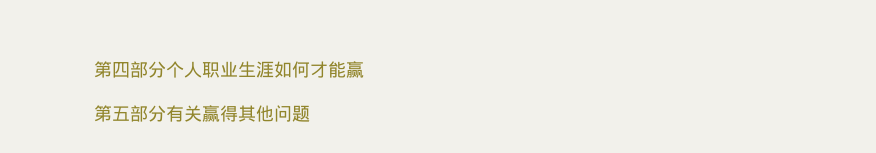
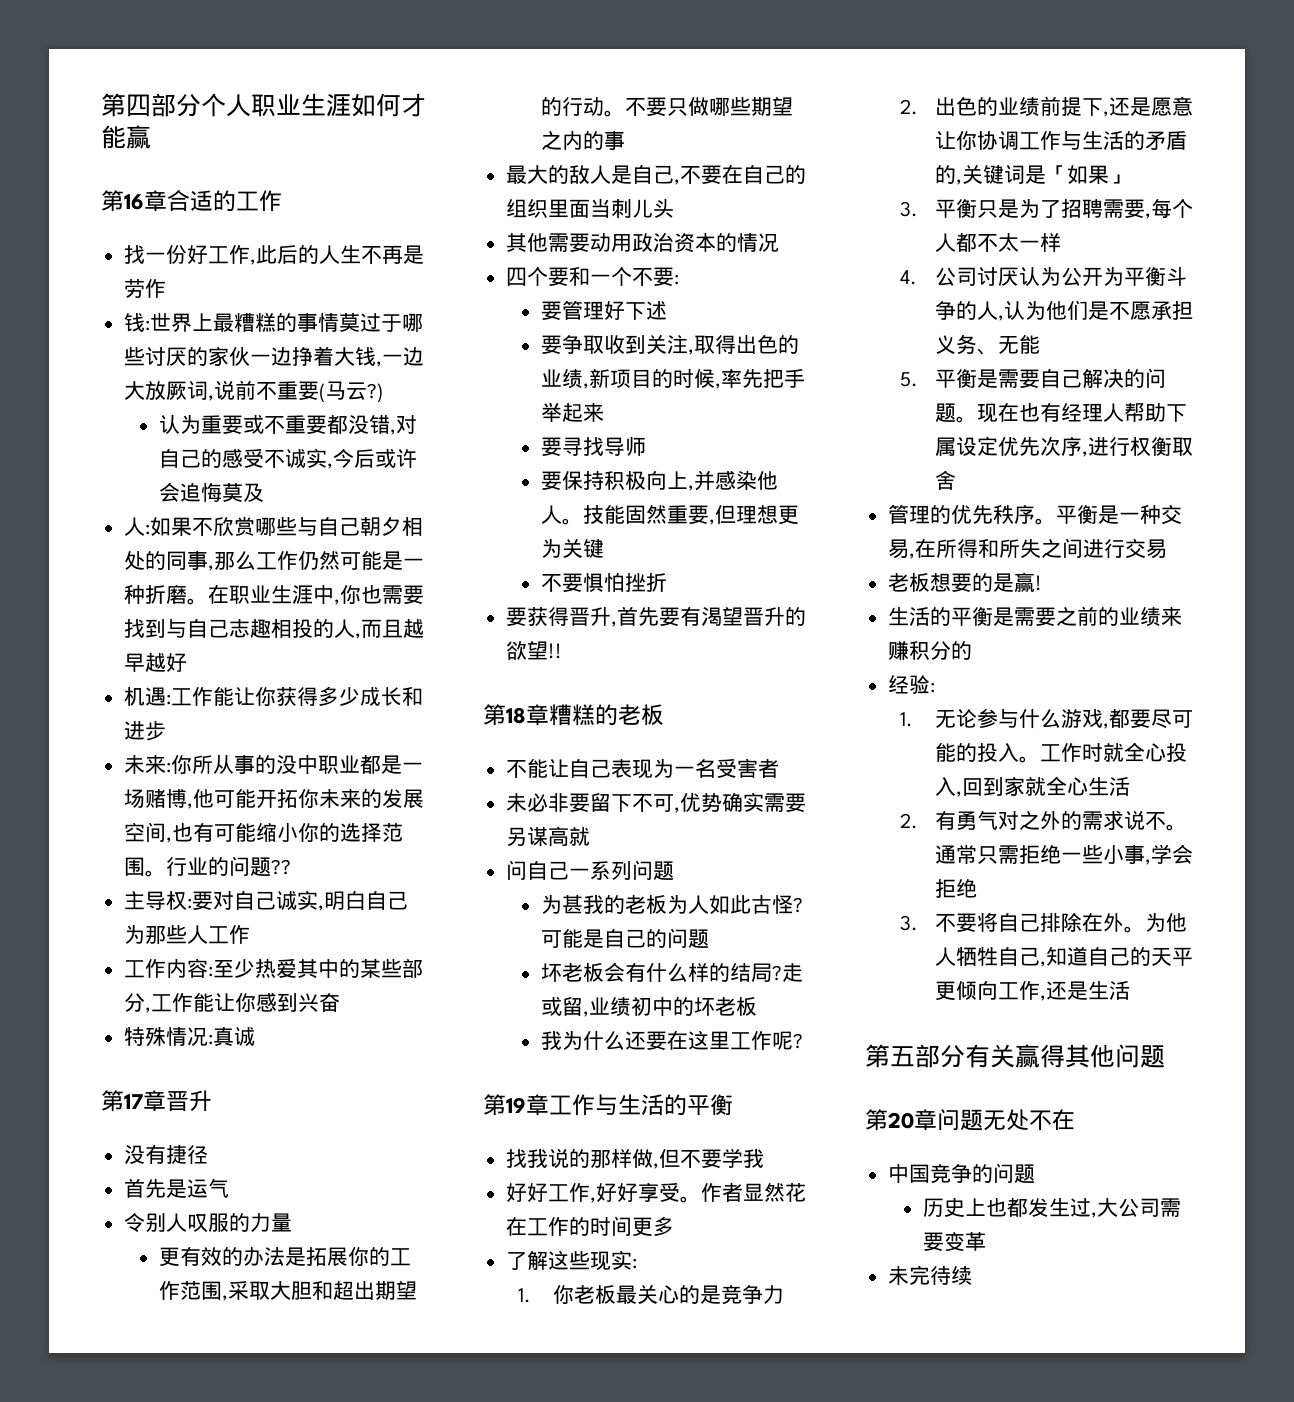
(364, 69) none -> [101,190,282,212] [124,245,425,265] [124,278,167,298] [124,312,424,332] [124,346,425,367] [124,380,384,403] [158,414,417,435] [158,448,417,469] [158,482,264,502] [124,516,424,536] [124,550,425,571] [124,584,425,605] [124,618,425,639] [124,652,188,673] [124,686,424,707] [124,720,167,741] [124,754,424,775] [124,788,425,809] [124,822,404,843] [124,856,292,877] [124,890,409,911] [124,925,251,944] [124,958,424,979] [124,992,341,1013] [124,1026,256,1047] [101,1090,212,1112] [124,1144,209,1164] [124,1178,230,1198] [124,1212,293,1233] [158,1246,411,1267] [158,1280,417,1301] [540,96,793,117] [540,130,625,150] [506,164,807,185] [506,198,675,218] [506,232,780,253] [506,266,680,286] [540,300,667,320] [540,334,799,355] [540,368,805,389] [540,402,604,423] [540,437,646,456] [540,470,778,491] [540,504,799,525] [540,538,604,558] [540,572,667,593] [506,606,807,627] [506,640,563,660] [483,704,664,726] [506,758,780,779] [506,792,807,813] [506,826,591,847] [506,860,675,881] [540,894,803,914] [540,928,709,949] [540,962,803,983] [540,996,757,1017] [540,1030,803,1051] [483,1094,733,1116] [506,1148,765,1169] [506,1182,807,1203] [506,1216,675,1237] [506,1250,638,1271] [517,1284,784,1305] [899,96,1193,117] [934,131,1187,150] [934,164,1130,185] [899,198,1193,219] [934,232,1061,252] [899,266,1187,287] [934,300,1193,321] [934,334,1040,355] [899,368,1166,388] [934,402,1187,423] [934,436,1193,457] [934,470,956,490] [888,504,1183,525] [888,538,1168,559] [888,572,1043,593] [888,606,1183,626] [888,640,973,661] [888,675,936,694] [899,708,1193,729] [934,742,1187,763] [934,776,1130,797] [899,810,1187,831] [934,844,1193,865] [934,878,977,898] [899,912,1187,933] [934,946,1193,967] [934,980,1130,1001] // 第16章合适的工作 // 找一份好工作,此后的人生不再是劳作 // 钱:世界上最糟糕的事情莫过于哪些讨厌的家伙一边挣着大钱,一边大放厥词,说前不重要(马云?) // 认为重要或不重要都没错,对自己的感受不诚实,今后或许会追悔莫及 // 人:如果不欣赏哪些与自己朝夕相处的同事,那么工作仍然可能是一种折磨。在职业生涯中,你也需要找到与自己志趣相投的人,而且越早越好 // 机遇:工作能让你获得多少成长和进步 // 未来:你所从事的没中职业都是一场赌博,他可能开拓你未来的发展空间,也有可能缩小你的选择范围。行业的问题?? // 主导权:要对自己诚实,明白自己为那些人工作 // 工作内容:至少热爱其中的某些部分,工作能让你感到兴奋 // 特殊情况:真诚 // 第17章晋升 // 没有捷径 // 首先是运气 // 令别人叹服的力量 // 更有效的办法是拓展你的工作范围,采取大胆和超出期望的行动。不要只做哪些期望之内的事 // 最大的敌人是自己,不要在自己的组织里面当刺儿头 // 其他需要动用政治资本的情况 // 四个要和一个不要: // 要管理好下述 // 要争取收到关注,取得出色的业绩,新项目的时候,率先把手举起来 // 要寻找导师 // 要保持积极向上,并感染他人。技能固然重要,但理想更为关键 // 不要惧怕挫折 // 要获得晋升,首先要有渴望晋升的欲望!! // 第18章糟糕的老板 // 不能让自己表现为一名受害者 // 未必非要留下不可,优势确实需要另谋高就 // 问自己一系列问题 // 为甚我的老板为人如此古怪?可能是自己的问题 // 坏老板会有什么样的结局?走或留,业绩初中的坏老板 // 我为什么还要在这里工作呢? // 第19章工作与生活的平衡 // 找我说的那样做,但不要学我 // 好好工作,好好享受。作者显然花在工作的时间更多 // 了解这些现实: // 1.你老板最关心的是竞争力 // 2.出色的业绩前提下,还是愿意让你协调工作与生活的矛盾的,关键词是「如果」 // 3.平衡只是为了招聘需要,每个人都不太一样 // 4.公司讨厌认为公开为平衡斗争的人,认为他们是不愿承担义务、无能 // 5.平衡是需要自己解决的问题。现在也有经理人帮助下属设定优先次序,进行权衡取舍 // 管理的优先秩序。平衡是一种交易,在所得和所失之间进行交易 // 老板想要的是赢! // 生活的平衡是需要之前的业绩来赚积分的 // 经验: // 1.无论参与什么游戏,都要尽可能的投入。工作时就全心投入,回到家就全心生活 // 2.有勇气对之外的需求说不。通常只需拒绝一些小事,学会拒绝 // 3.不要将自己排除在外。为他人牺牲自己,知道自己的天平更倾向工作,还是生活
(310, 113) none -> [865,1109,1075,1131] [888,1163,1036,1184] [922,1198,1181,1218] [922,1232,986,1251] [888,1265,973,1285] // 第20章问题无处不在 // 中国竞争的问题 // 历史上也都发生过,大公司需要变革 // 未完待续

